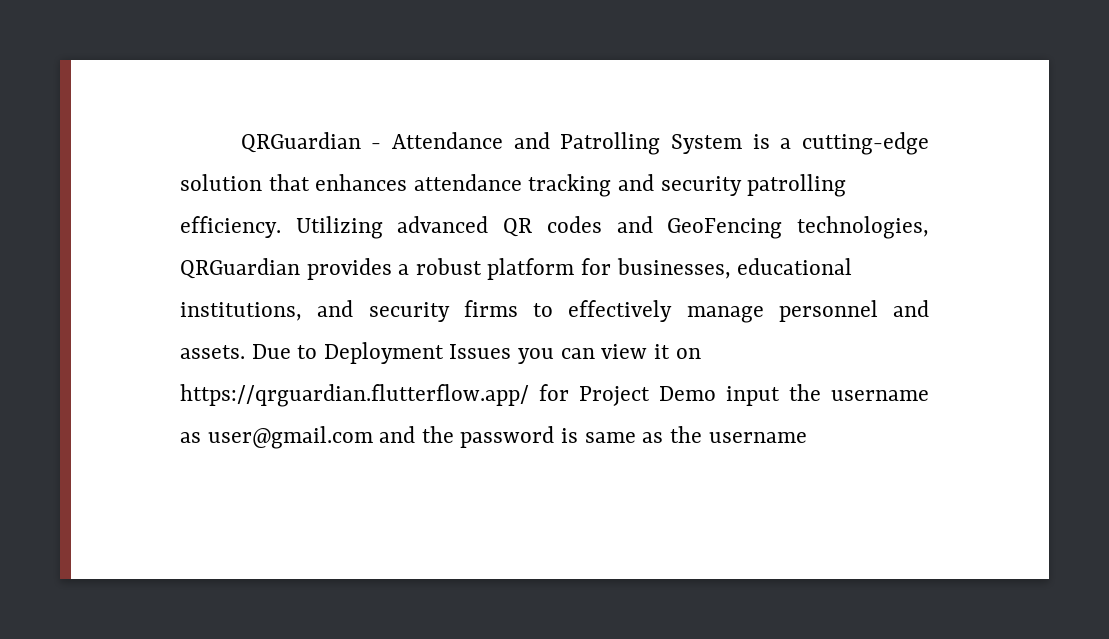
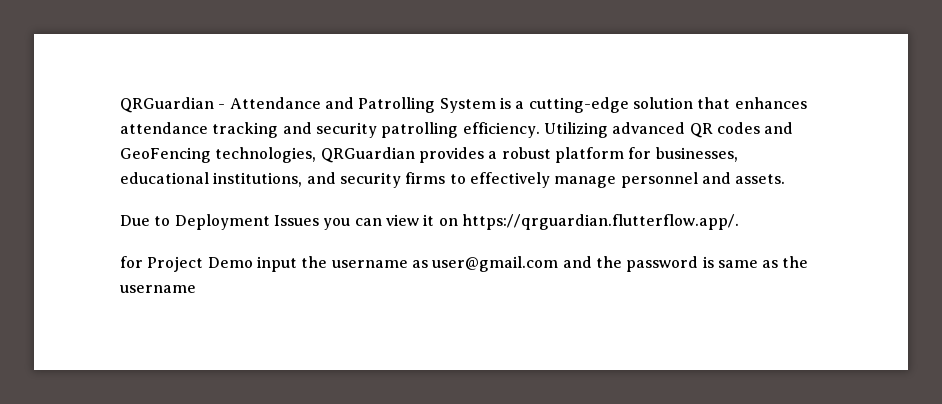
(245, 352) none -> (786, 179) //
[180,384,529,407] https://qrguardian.flutterflow.app/ -> [461,214,739,230] https://qrguardian.flutterflow.app/. //

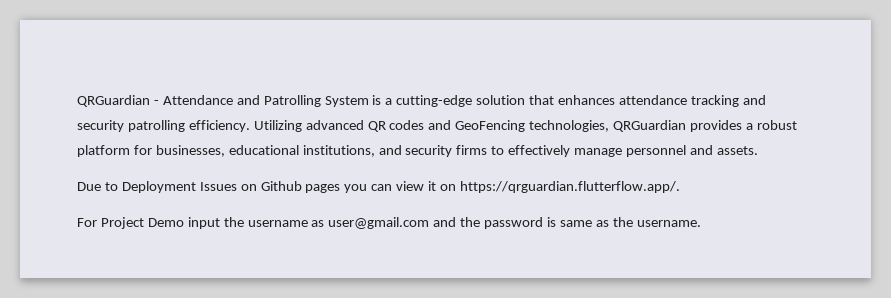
(319, 220) none -> [240,181,341,193] on Github pages
[120,256,143,268] for -> [77,218,97,227] For
[120,285,196,293] username -> [636,220,701,227] username.

